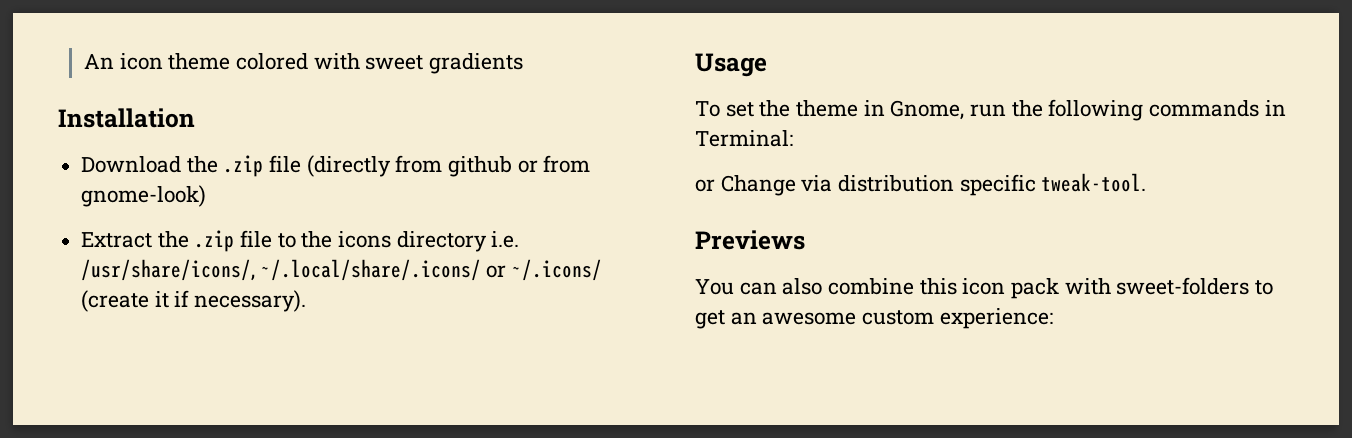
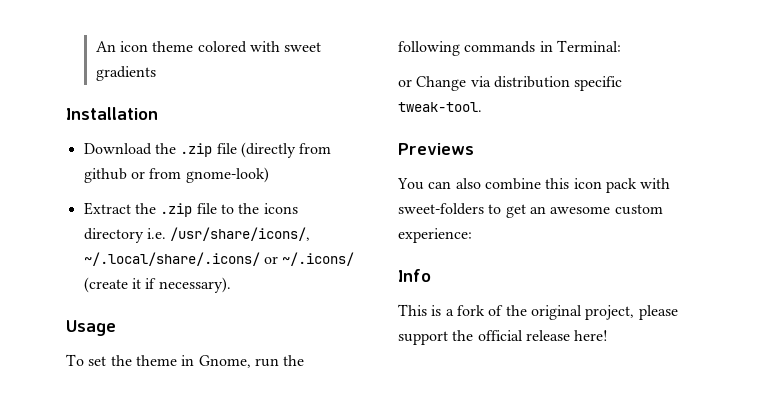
(1053, 318) none -> [398,269,431,282] [398,304,678,320] [398,330,609,345] // Info // This is a fork of the original project, please support the official release here!

